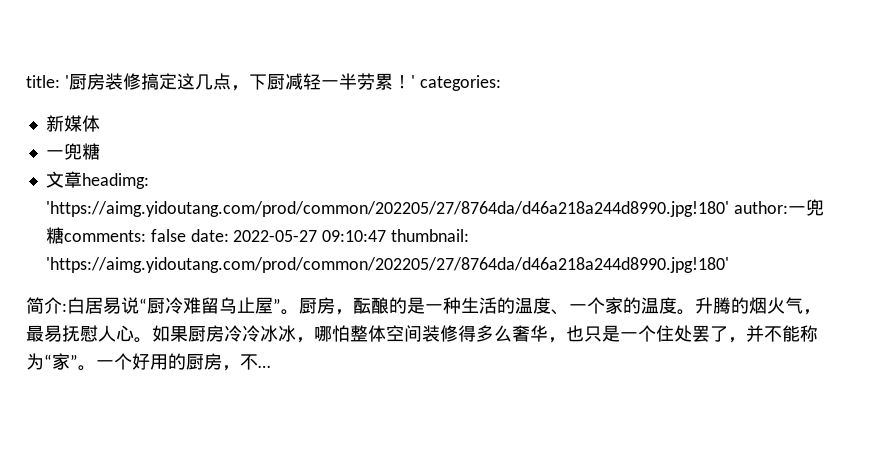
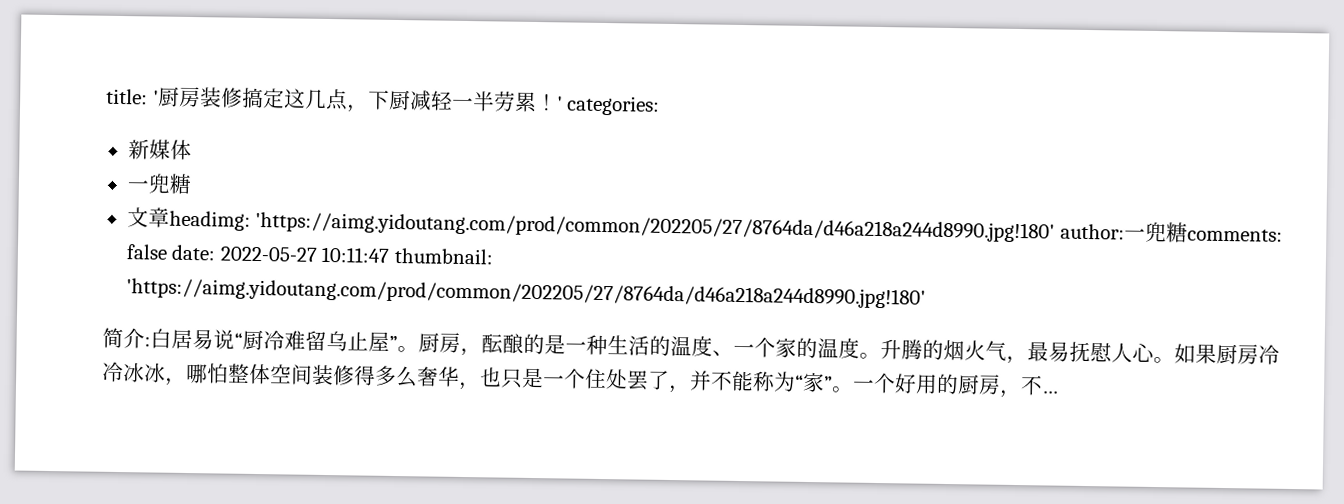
[322,230,387,242] 09:10:47 -> [321,246,391,263] 10:11:47

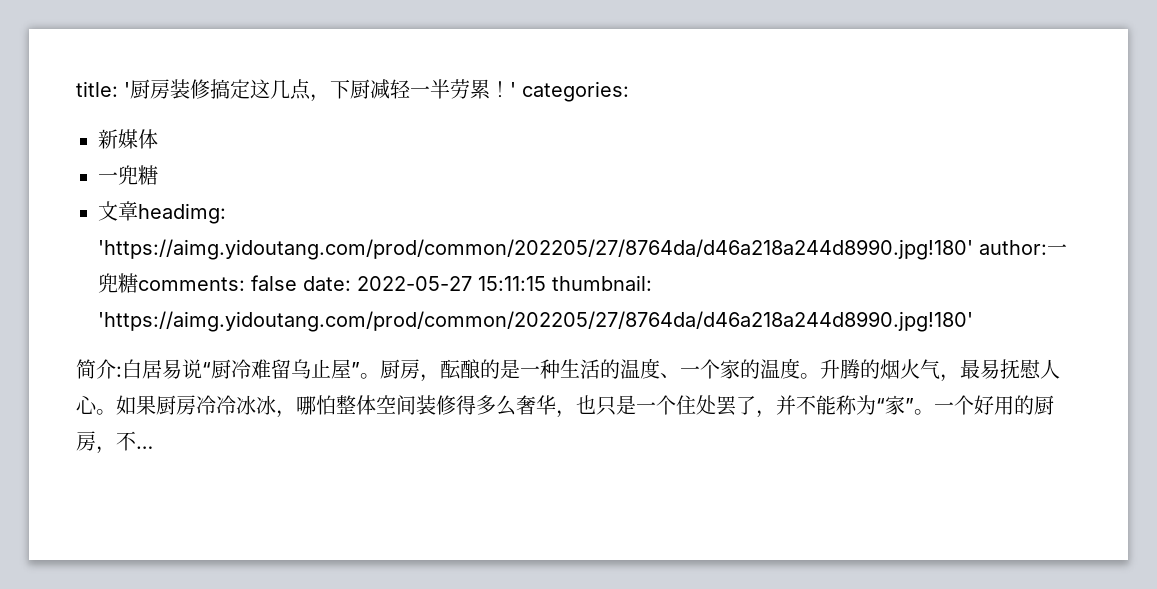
[321,246,391,263] 10:11:47 -> [478,276,546,291] 15:11:15

